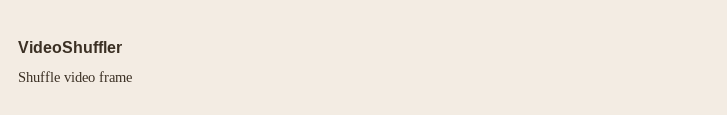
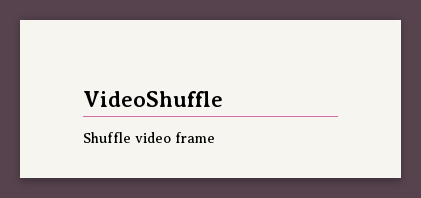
[18,41,122,53] VideoShuffler -> [83,91,223,107] VideoShuffle

